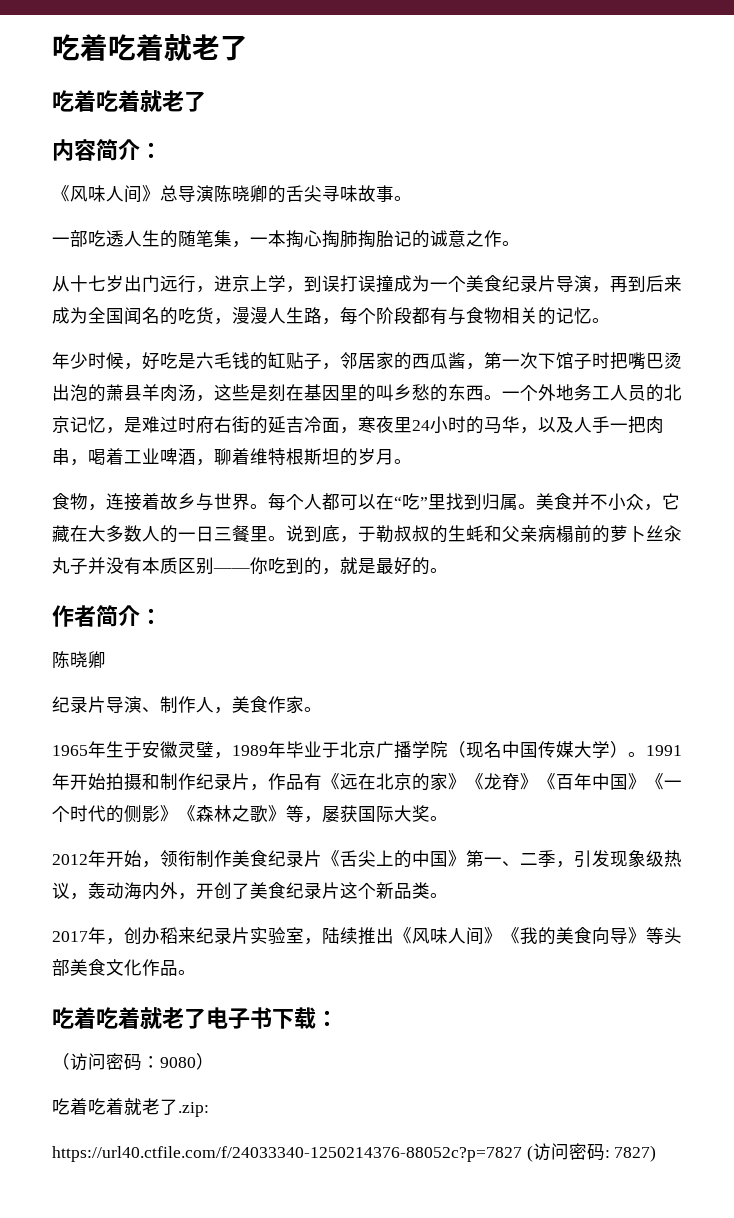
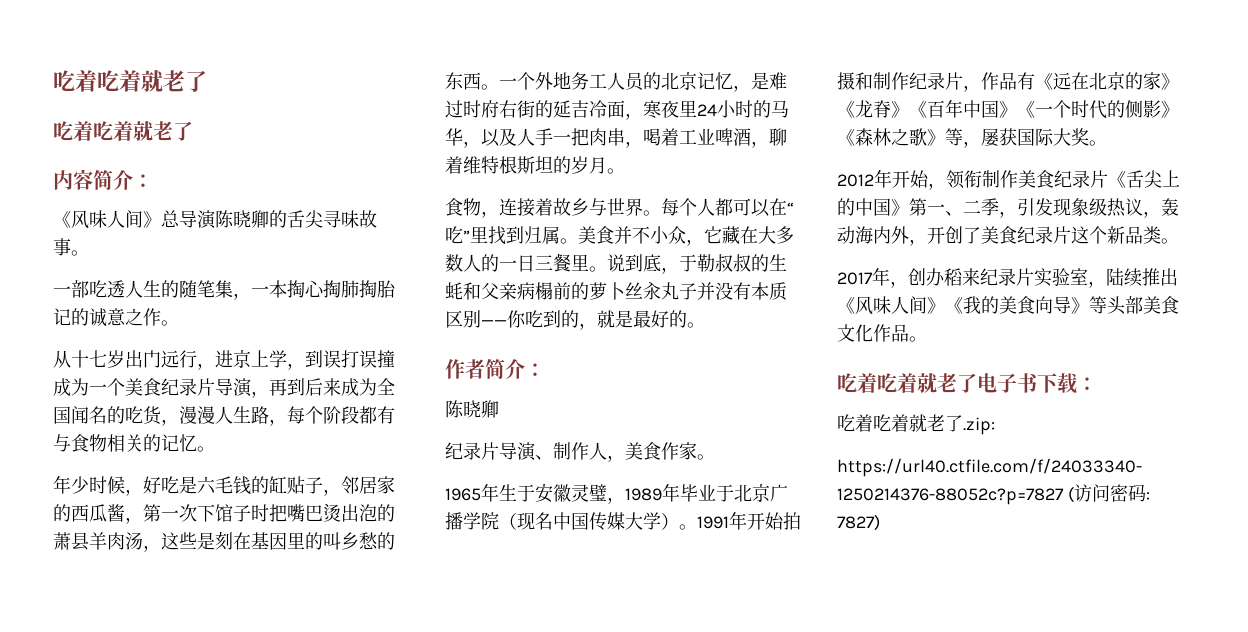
[52,1053,214,1071] // （访问密码：9080） -> (1097, 384) none

